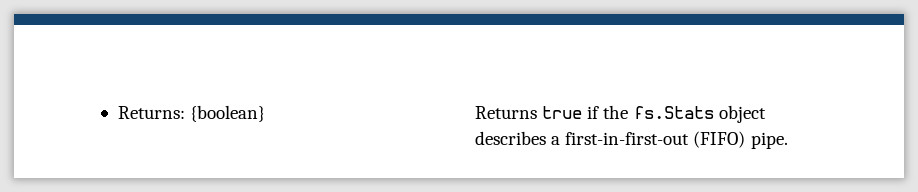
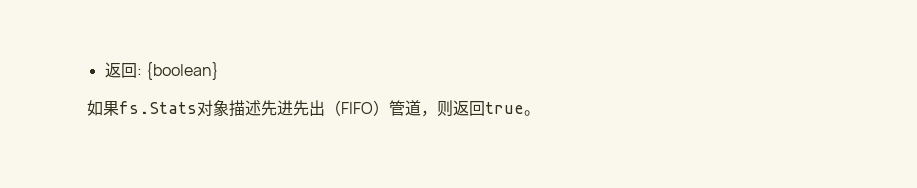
[117,106,185,119] Returns: -> [104,62,142,78] 返回:
[475,105,766,123] [475,131,788,149] Returns true if the fs.Stats object describes a first-in-first-out (FIFO) pipe. -> [87,100,540,117] 如果fs.Stats对象描述先进先出（FIFO）管道，则返回true。

